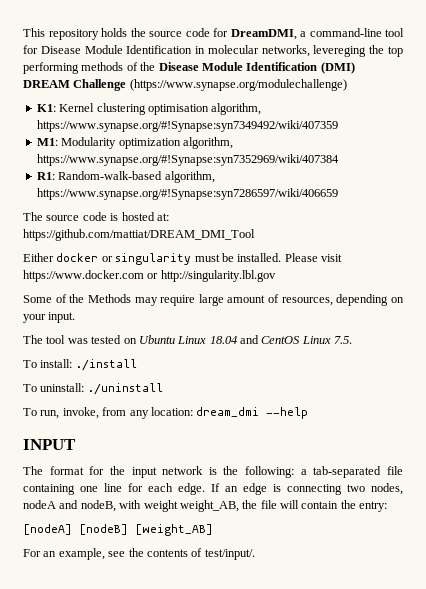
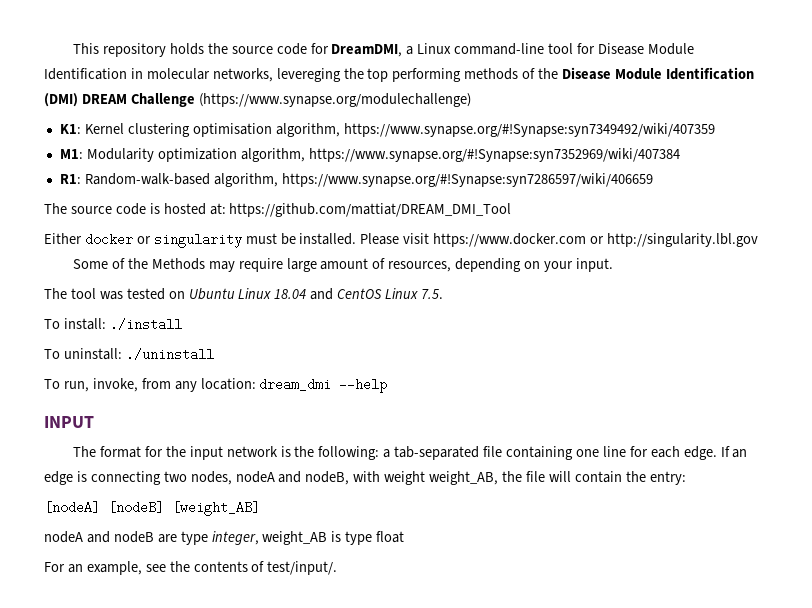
(306, 34) none -> [417,43,452,54] Linux
(213, 530) none -> [44,531,405,545] // nodeA and nodeB are type integer, weight_AB is type float

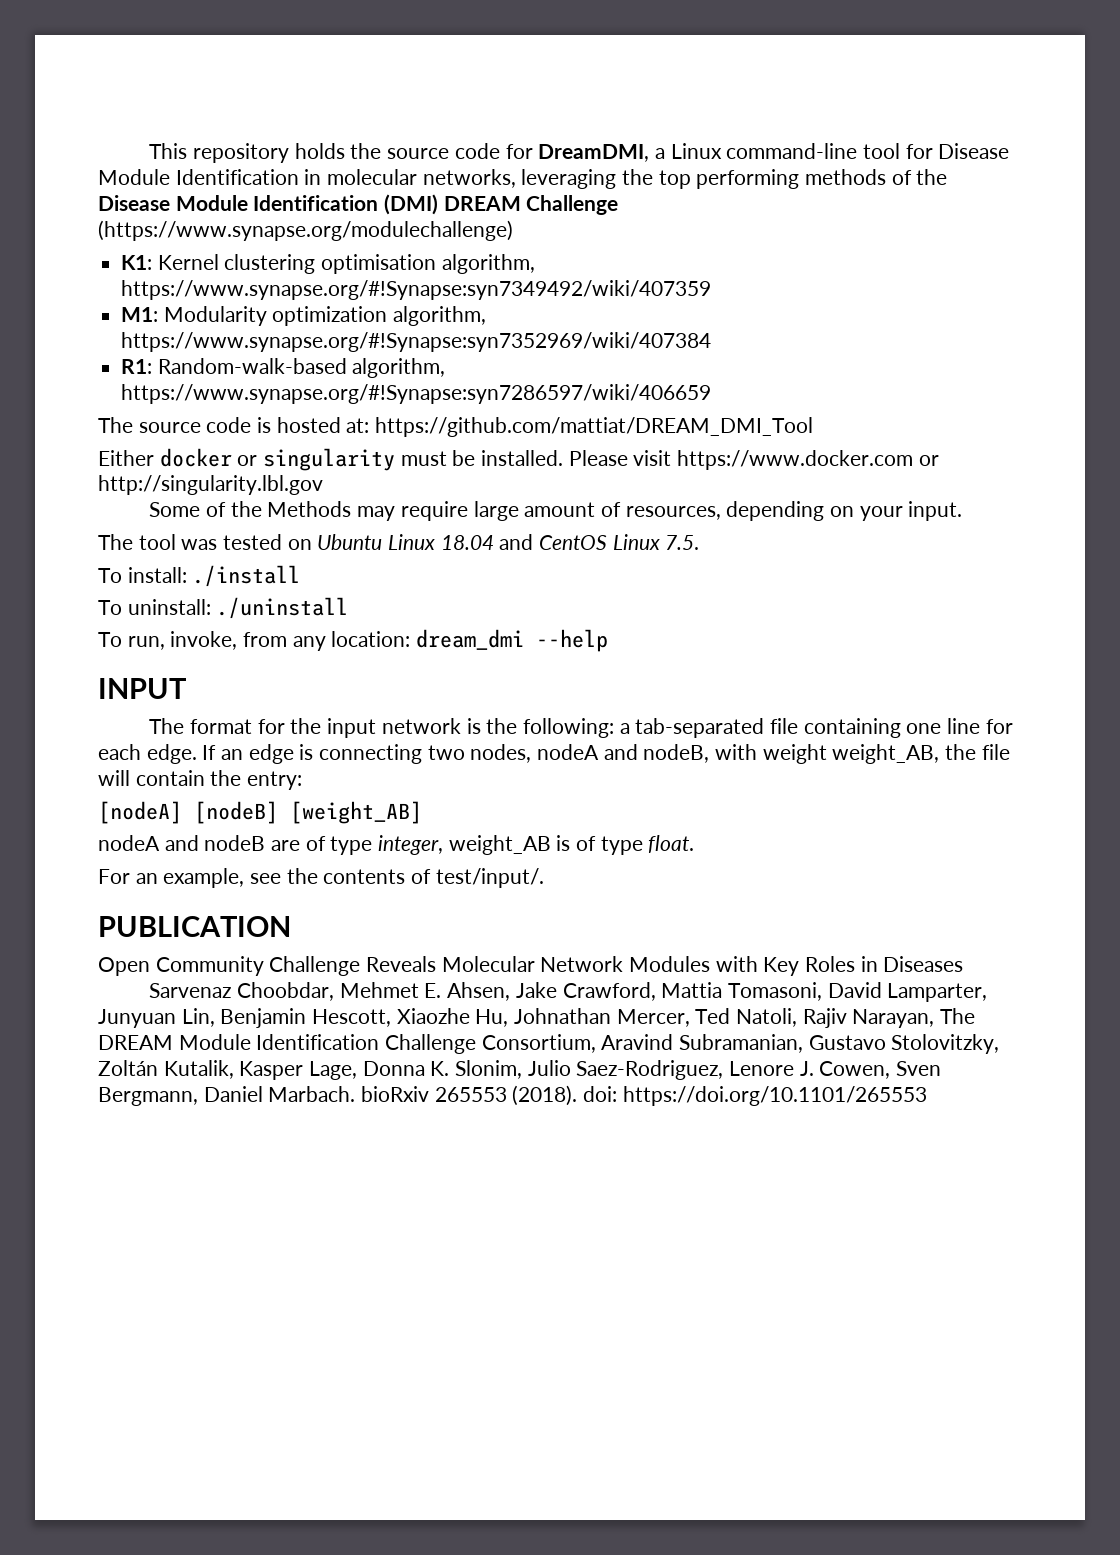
[276,68,341,82] levereging -> [521,169,617,189] leveraging
(177, 538) none -> [305,836,326,851] of
[345,531,405,545] type float -> [576,835,695,855] of type float.
(338, 568) none -> [98,916,291,937] [98,956,964,976] [149,982,988,1002] [98,1008,976,1028] [98,1034,1000,1054] [98,1060,942,1080] [98,1085,927,1106] // PUBLICATION // Open Community Challenge Reveals Molecular Network Modules with Key Roles in Diseases // Sarvenaz Choobdar, Mehmet E. Ahsen, Jake Crawford, Mattia Tomasoni, David Lamparter, Junyuan Lin, Benjamin Hescott, Xiaozhe Hu, Johnathan Mercer, Ted Natoli, Rajiv Narayan, The DREAM Module Identification Challenge Consortium, Aravind Subramanian, Gustavo Stolovitzky, Zoltán Kutalik, Kasper Lage, Donna K. Slonim, Julio Saez-Rodriguez, Lenore J. Cowen, Sven Bergmann, Daniel Marbach. bioRxiv 265553 (2018). doi: https://doi.org/10.1101/265553

